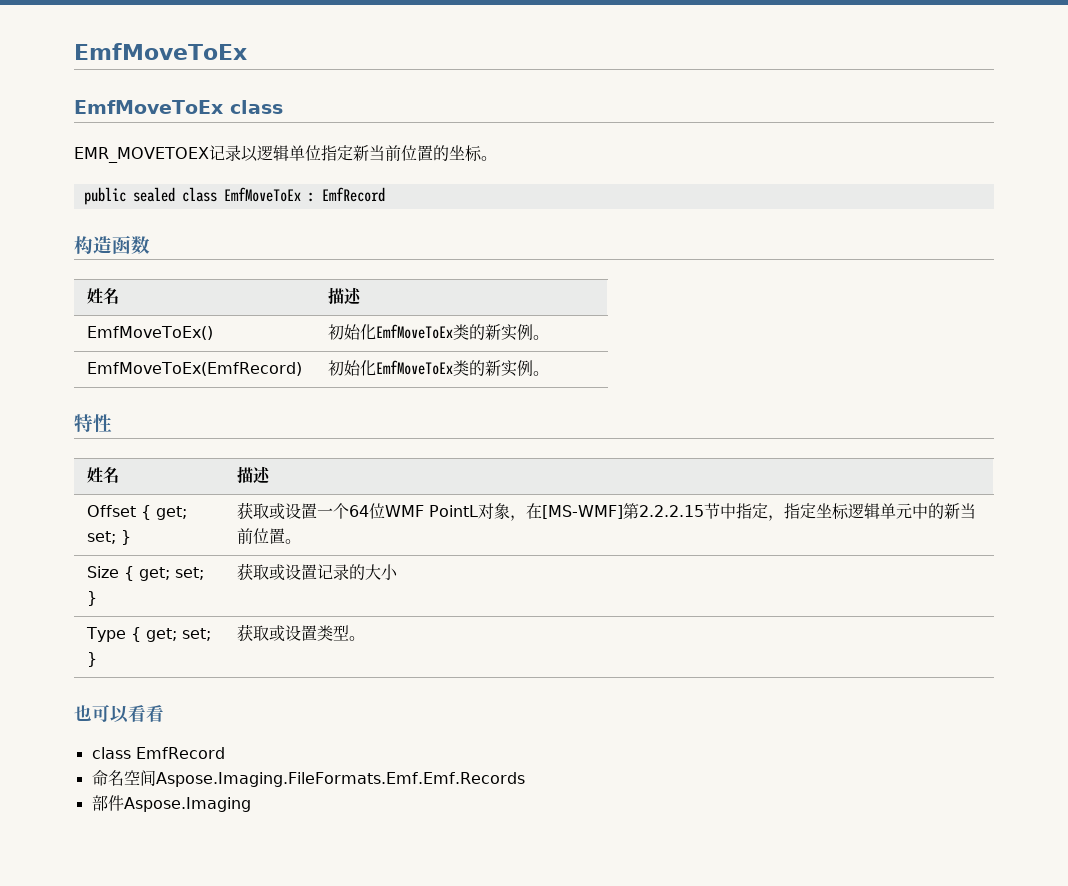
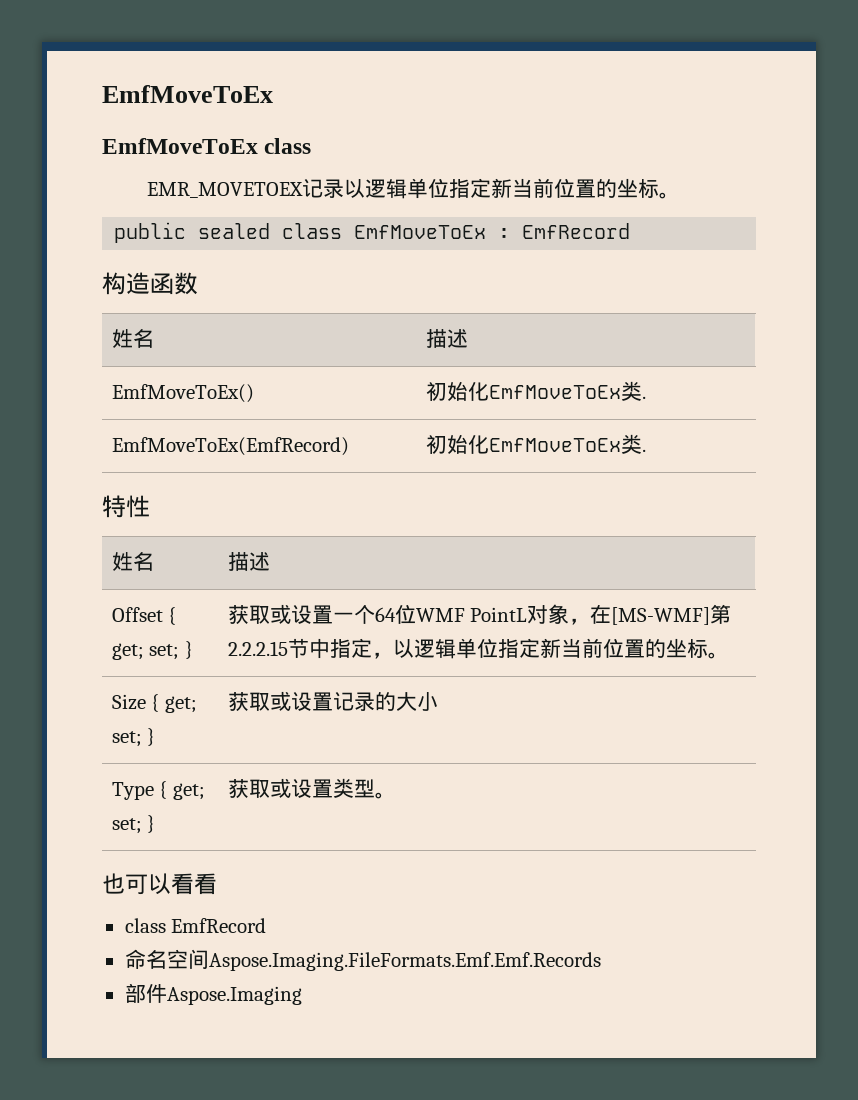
[468,324,549,341] 的新实例。 -> [641,396,646,399] .
[468,360,549,377] 的新实例。 -> [641,449,646,452] .
[783,503,976,520] [236,528,285,544] 指定坐标逻辑单元中的新当前位置 -> [392,638,708,659] 以逻辑单位指定新当前位置的坐标

